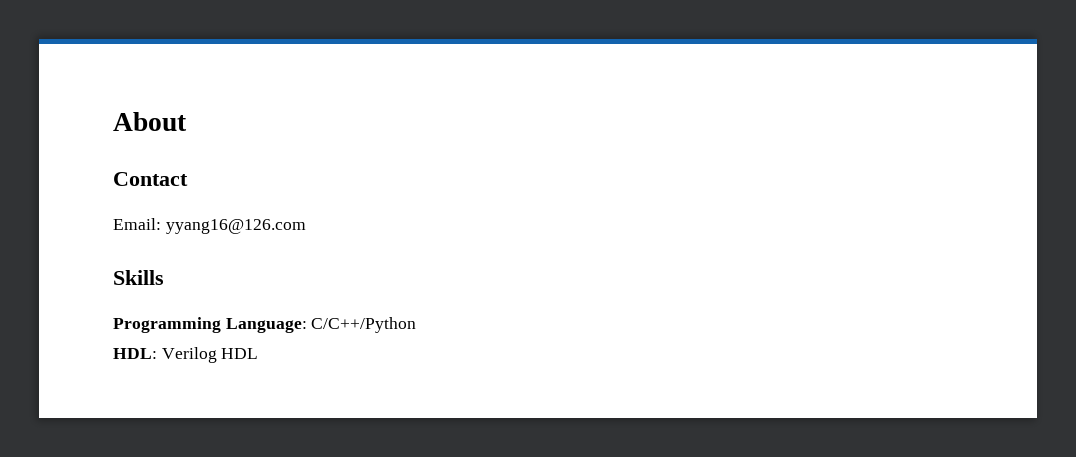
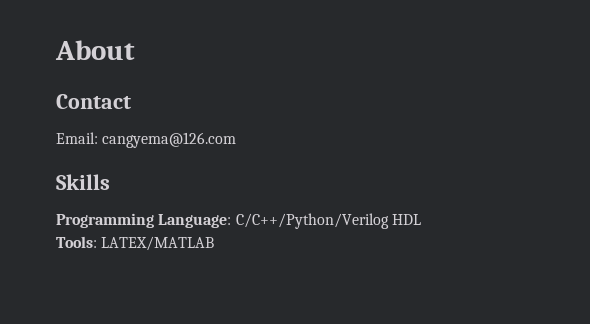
[165,219,306,234] yyang16@126.com -> [102,132,237,148] cangyema@126.com
[311,317,417,333] [113,347,259,363] C/C++/Python // HDL: Verilog HDL -> [235,213,421,229] [56,236,215,251] C/C++/Python/Verilog HDL // Tools: LATEX/MATLAB

